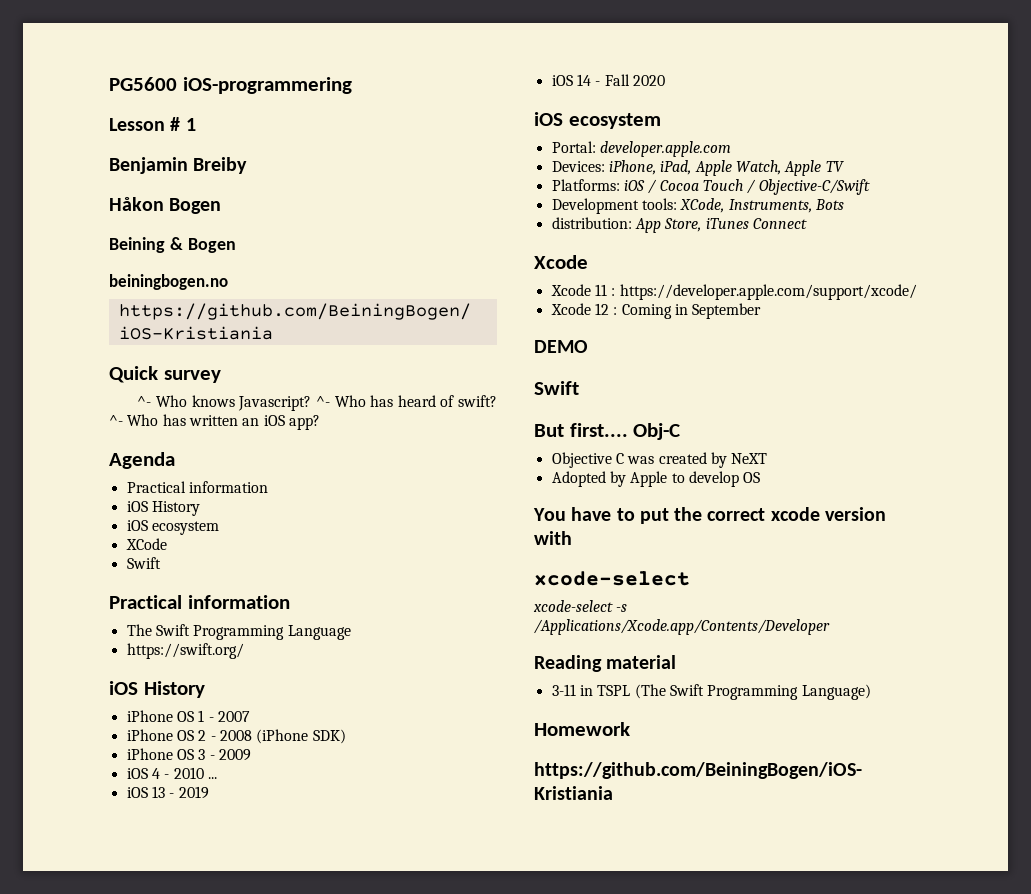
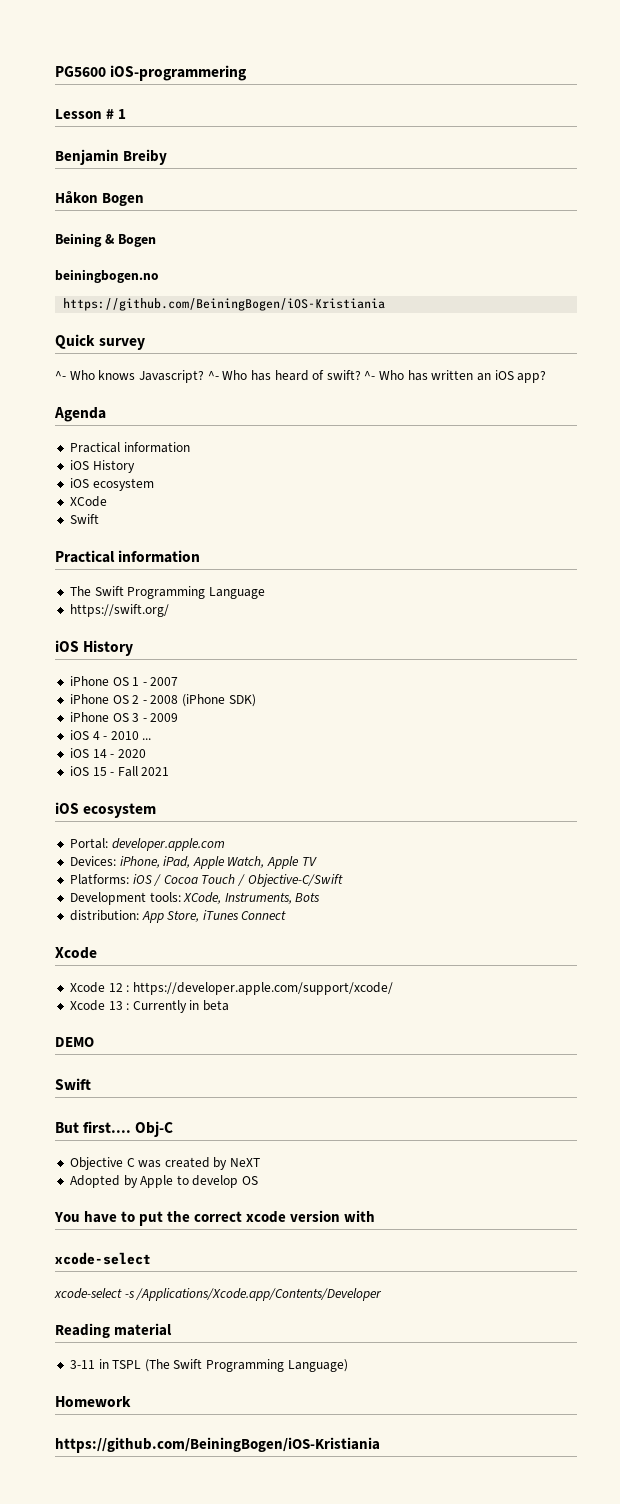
[151,786,209,799] [551,74,591,86] 13 - 2019 // iOS 14 -> [92,749,146,758] [69,766,107,776] 14 - 2020 // iOS 15
[632,75,665,86] 2020 -> [141,767,170,776] 2021
[594,284,607,296] 11 -> [108,983,123,992] 12
[594,303,762,319] 12 : Coming in September -> [108,1000,230,1013] 13 : Currently in beta

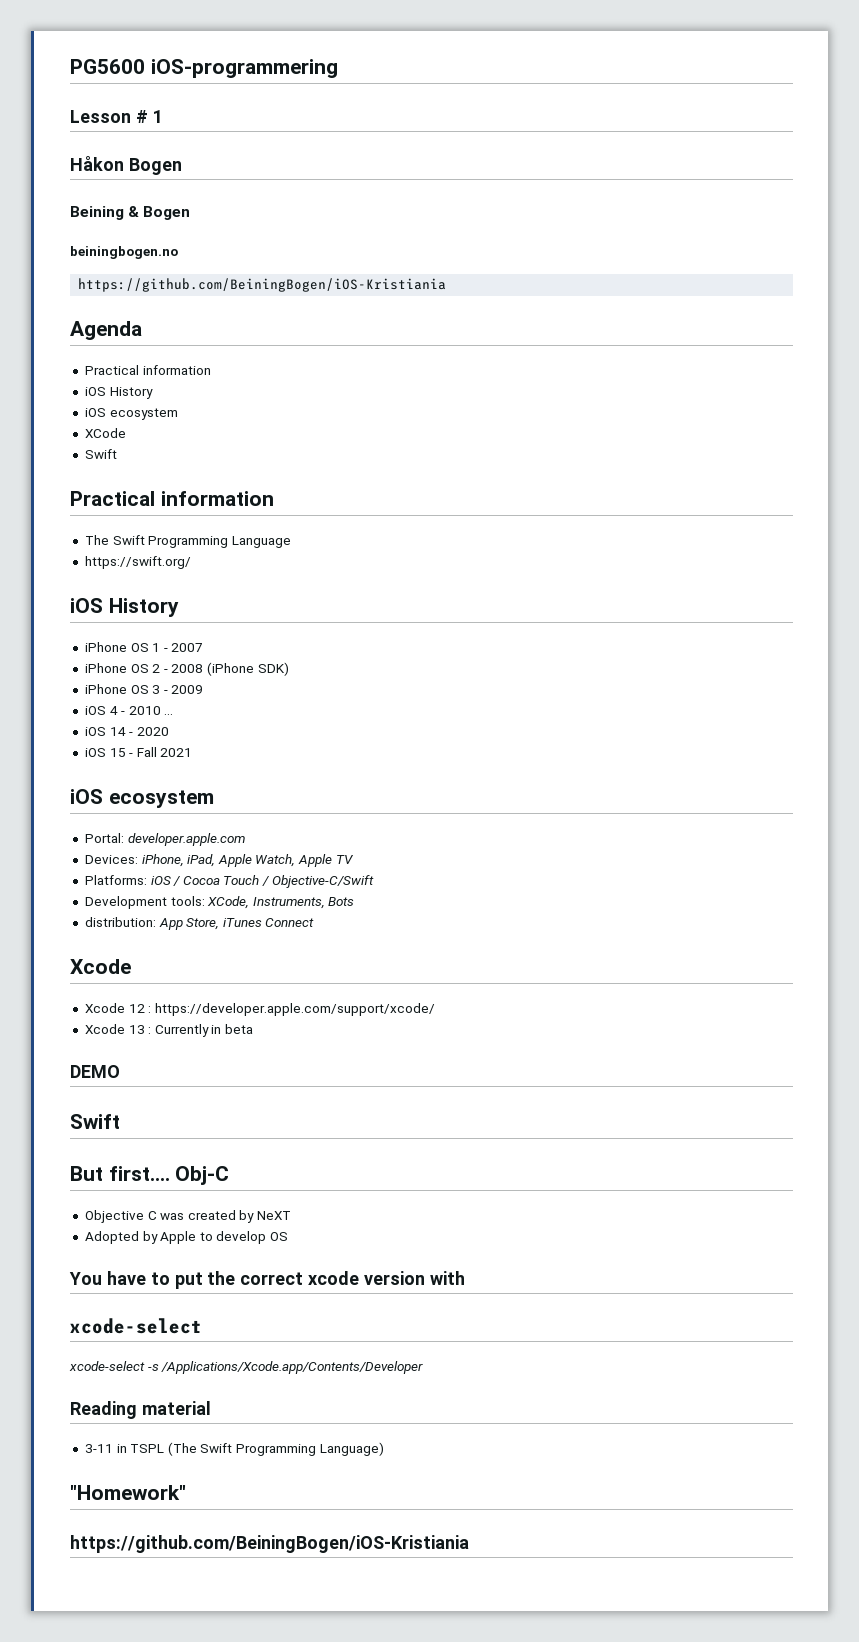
[55,149,168,165] // Benjamin Breiby -> (163, 116) none
[55,334,146,350] [55,370,547,383] // Quick survey // ^- Who knows Javascript? ^- Who has heard of swift? ^- Who has written an iOS app? -> (447, 285) none
[55,1396,131,1407] Homework -> [70,1485,186,1500] "Homework"

